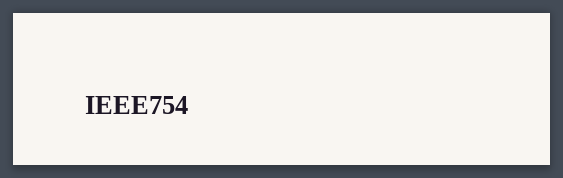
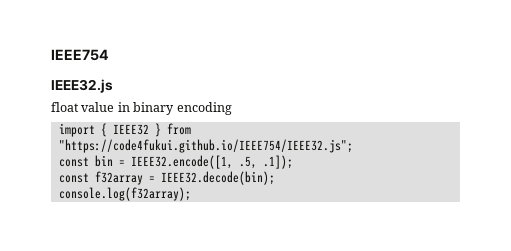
(188, 105) none -> [51,79,113,93] [51,102,232,115] [58,123,191,137] [58,139,353,153] [58,155,293,169] [58,171,275,185] [58,187,191,201] // IEEE32.js // float value in binary encoding // import { IEEE32 } from "https://code4fukui.github.io/IEEE754/IEEE32.js"; // const bin = IEEE32.encode([1, .5, .1]); // const f32array = IEEE32.decode(bin); // console.log(f32array);

